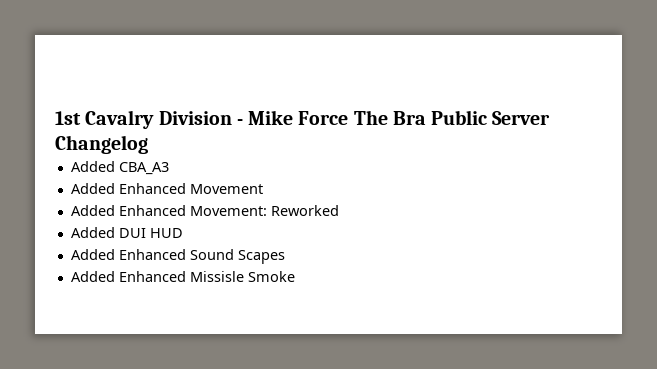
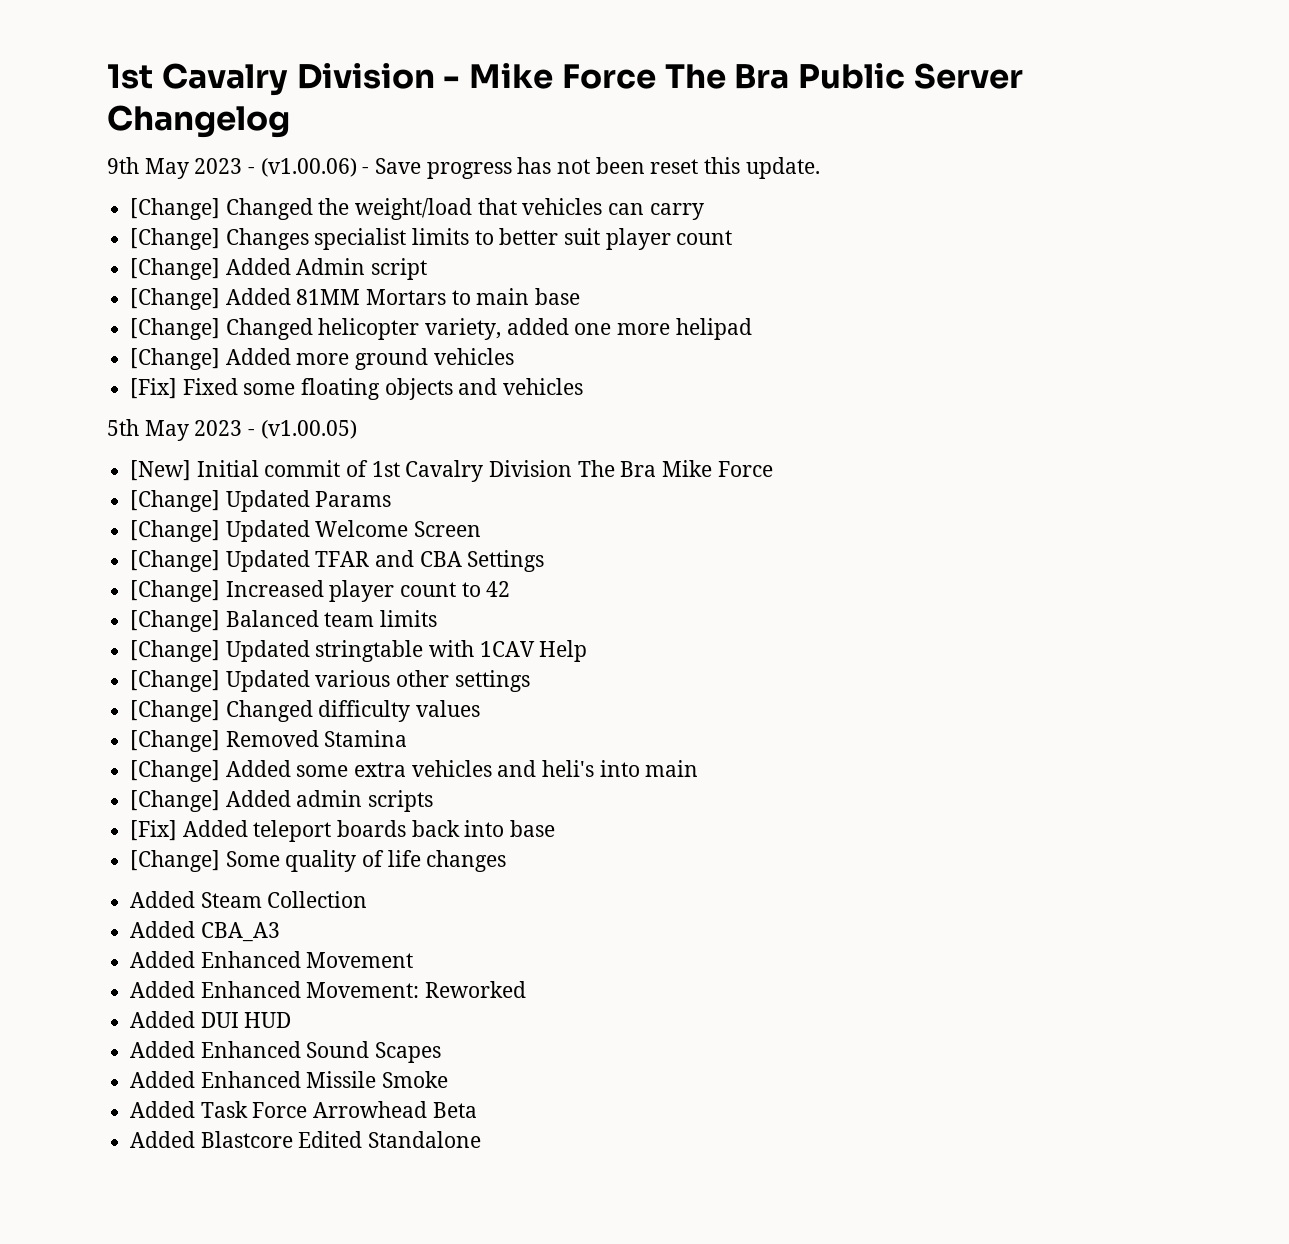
(148, 144) none -> [107,157,820,179] [130,198,704,220] [130,228,733,250] [130,258,428,280] [130,288,581,310] [130,318,752,340] [130,348,514,370] [130,378,584,400] [107,419,357,441] [130,460,773,482] [130,490,392,512] [130,520,482,542] [130,550,545,572] [130,580,511,602] [130,610,438,632] [130,640,588,662] [130,670,530,692] [130,700,481,722] [130,730,408,752] [130,760,699,782] [130,790,434,812] [130,820,556,842] [130,850,507,872] [130,891,368,908] // 9th May 2023 - (v1.00.06) - Save progress has not been reset this update. // [Change] Changed the weight/load that vehicles can carry // [Change] Changes specialist limits to better suit player count // [Change] Added Admin script // [Change] Added 81MM Mortars to main base // [Change] Changed helicopter variety, added one more helipad // [Change] Added more ground vehicles // [Fix] Fixed some floating objects and vehicles // 5th May 2023 - (v1.00.05) // [New] Initial commit of 1st Cavalry Division The Bra Mike Force // [Change] Updated Params // [Change] Updated Welcome Screen // [Change] Updated TFAR and CBA Settings // [Change] Increased player count to 42 // [Change] Balanced team limits // [Change] Updated stringtable with 1CAV Help // [Change] Updated various other settings // [Change] Changed difficulty values // [Change] Removed Stamina // [Change] Added some extra vehicles and heli's into main // [Change] Added admin scripts // [Fix] Added teleport boards back into base // [Change] Some quality of life changes // Added Steam Collection
[189,271,244,282] Missisle -> [306,1071,377,1088] Missile
(295, 276) none -> [130,1101,477,1118] [130,1131,482,1148] // Added Task Force Arrowhead Beta // Added Blastcore Edited Standalone

